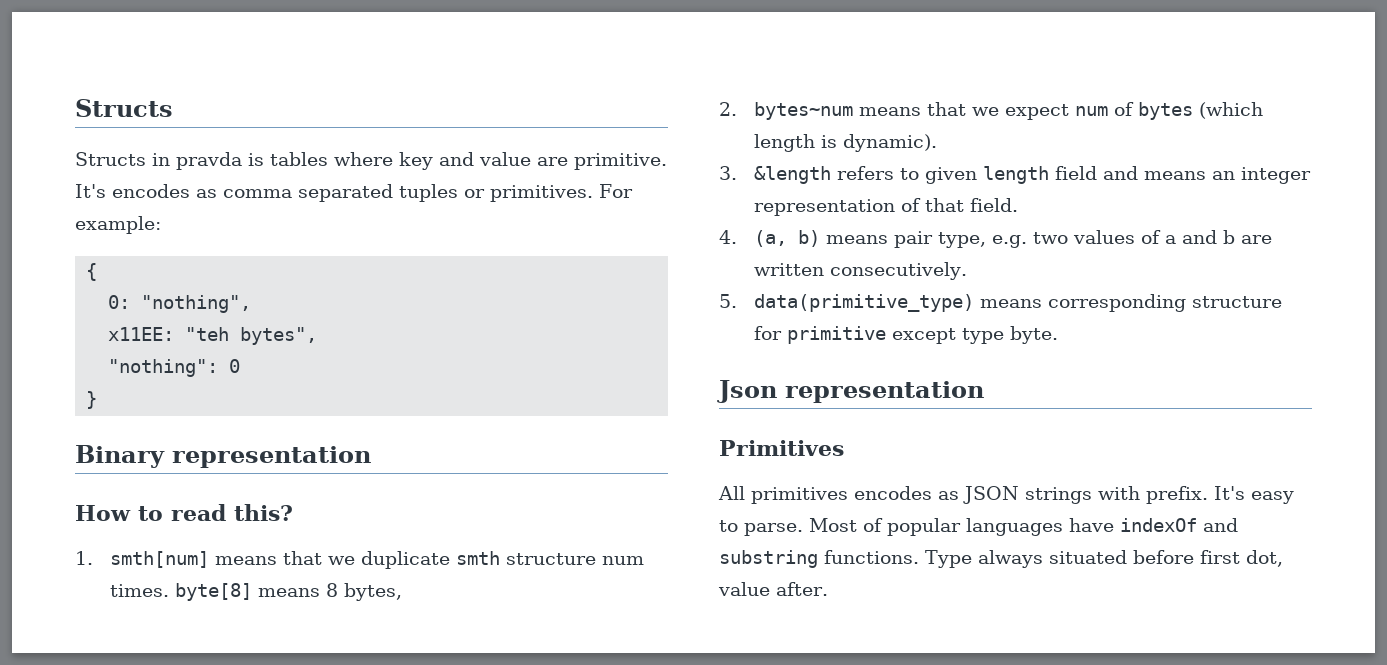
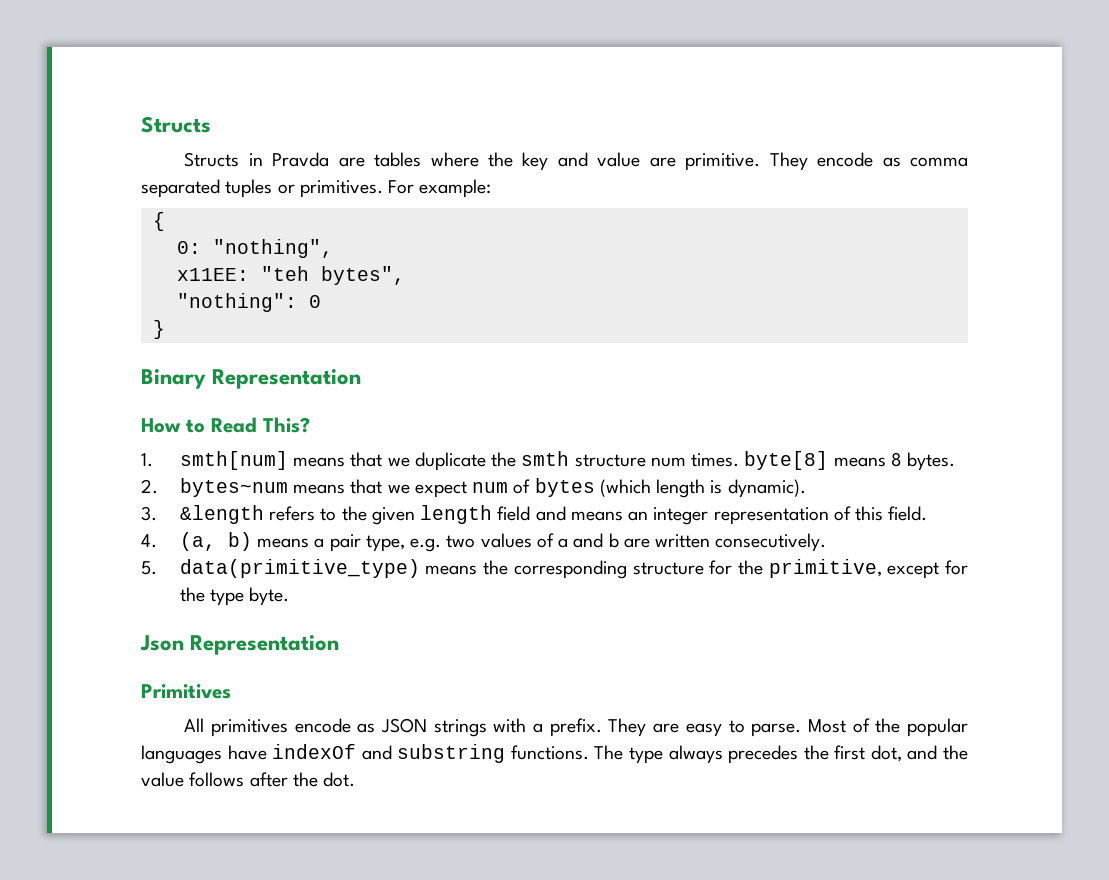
[176,152,264,170] pravda is -> [272,152,365,167] Pravda are
(393, 159) none -> [487,152,513,167] the
[75,184,190,198] It's encodes -> [769,152,874,171] They encode
[172,446,371,468] representation -> [212,369,362,389] Representation
[171,504,293,521] read this? -> [211,417,310,433] Read This?
(451, 560) none -> [491,452,517,467] the
[344,583,403,601] bytes, -> [907,452,956,471] bytes.
(920, 174) none -> [341,506,367,521] the
[925,198,965,212] that -> [855,506,884,521] this
(889, 239) none -> [314,538,325,548] a
(1043, 303) none -> [483,560,509,575] the
[787,326,957,344] primitive except -> [737,559,968,579] [179,587,205,602] the primitive, except for the
[785,381,984,403] representation -> [190,635,340,655] Representation
[854,486,932,500] encodes -> [294,718,351,733] encode
[1146,486,1245,504] prefix. It's -> [533,718,680,737] a prefix. They are
(883, 525) none -> [875,718,901,733] the
[925,550,1283,568] [718,582,828,596] Type always situated before first dot, value after. -> [594,745,968,764] [141,772,356,787] The type always precedes the first dot, and the value follows after the dot.

